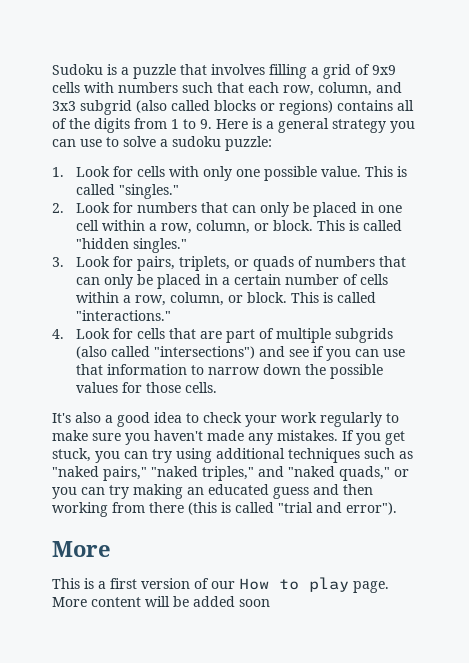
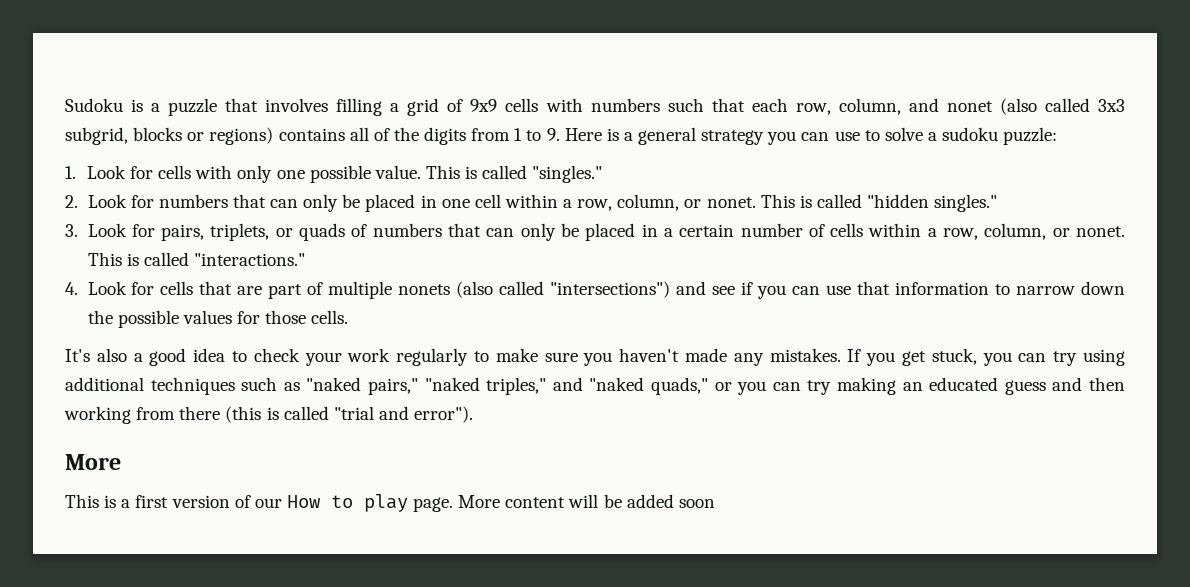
[52,100,210,115] 3x3 subgrid (also called -> [946,98,1126,115] [65,127,128,145] nonet (also called 3x3 subgrid,
[273,220,314,231] block. -> [706,197,756,208] nonet.
[247,292,288,303] block. -> [1076,226,1125,237] nonet.
[335,328,394,343] subgrids -> [398,284,451,295] nonets

